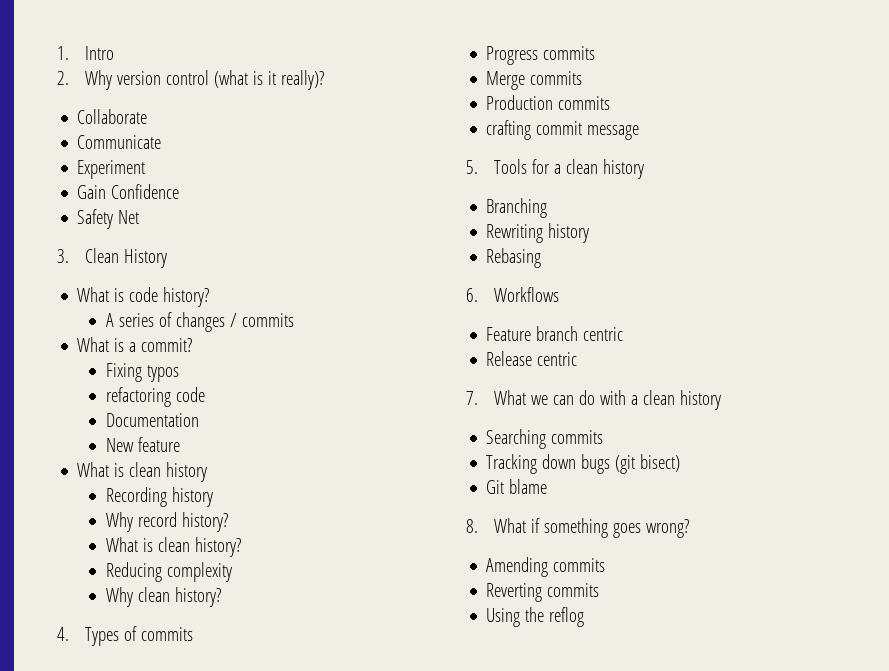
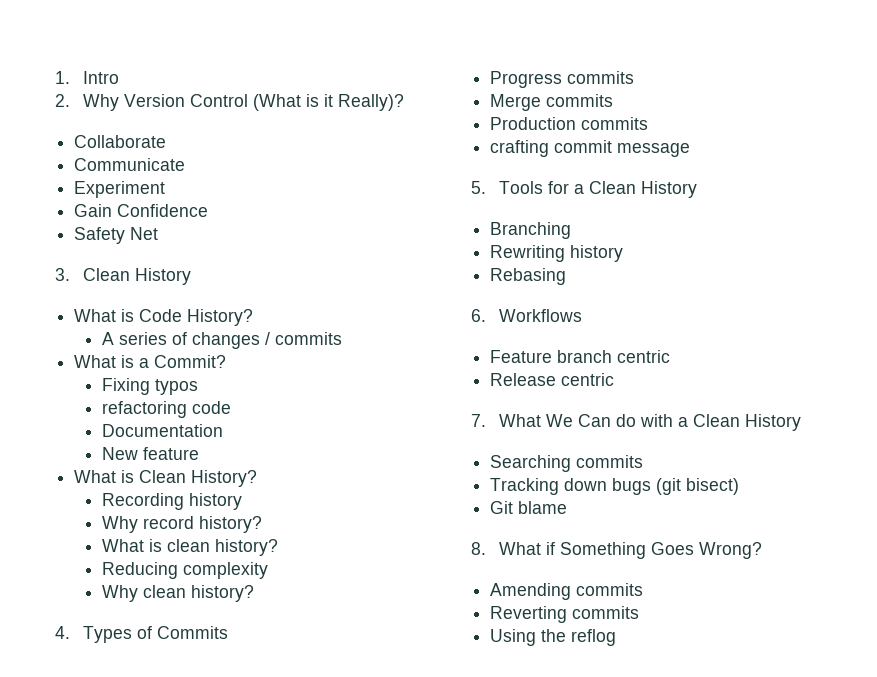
[117,70,249,88] version control (what -> [123,94,301,111] Version Control (What
[281,70,325,90] really)? -> [337,94,404,111] Really)?
[129,287,210,307] code history? -> [139,309,254,326] Code History?
[141,338,193,352] commit? -> [154,355,227,368] Commit?
[129,462,208,482] clean history -> [139,470,258,487] Clean History?
[141,627,194,641] commits -> [156,626,228,639] Commits
[566,159,645,179] clean history -> [588,181,697,198] Clean History
[531,395,575,405] we can -> [545,414,611,427] We Can
[643,390,722,410] clean history -> [692,414,801,431] Clean History
[544,518,690,538] something goes wrong? -> [559,542,762,559] Something Goes Wrong?

